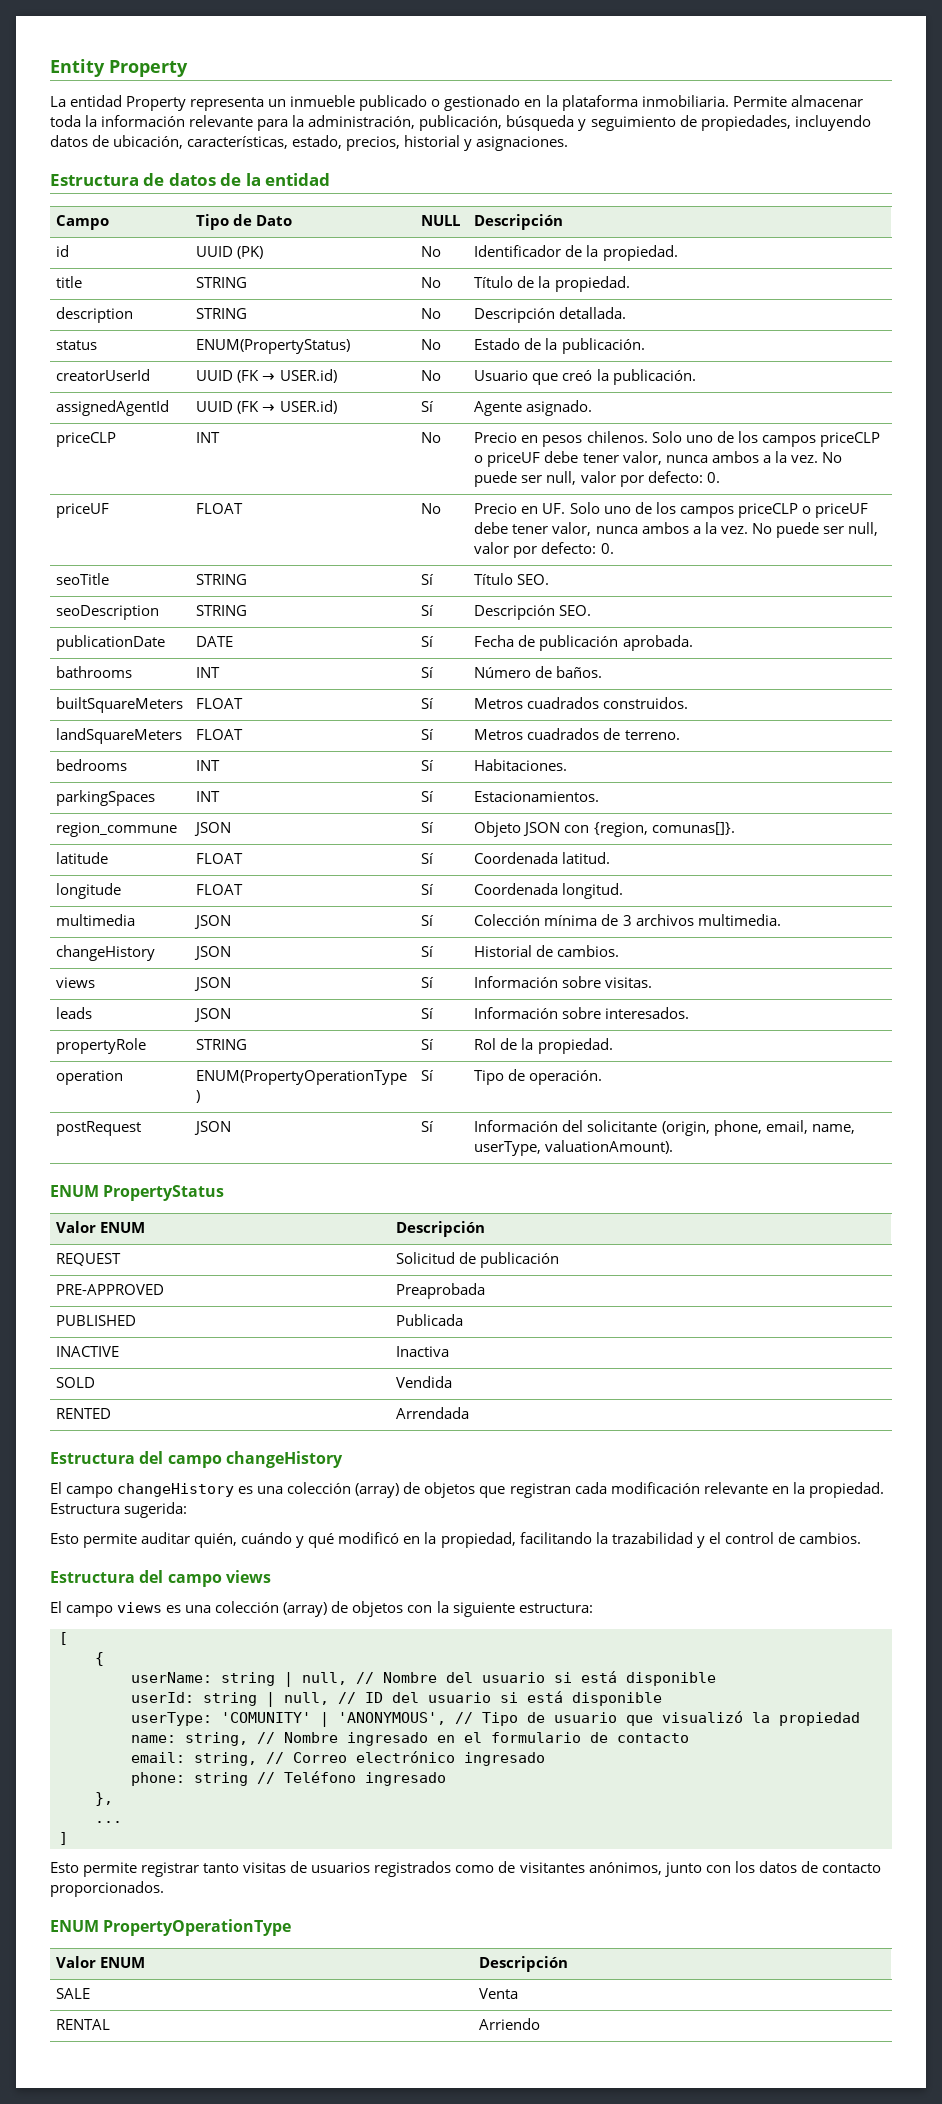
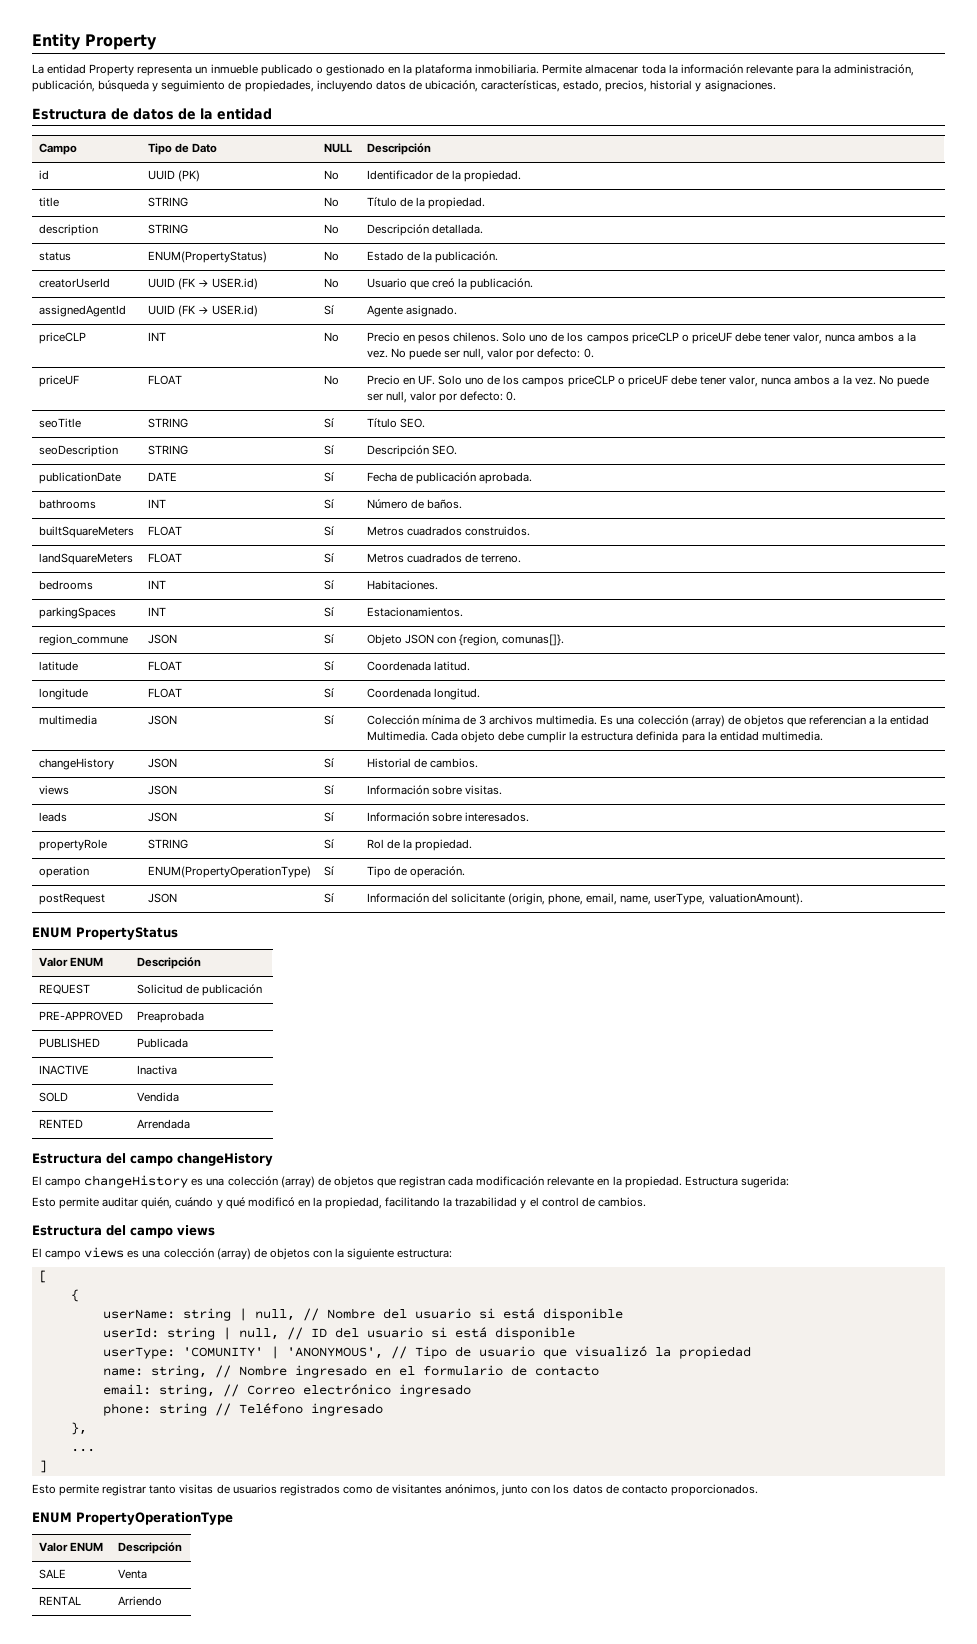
(781, 920) none -> [600,715,930,727] [366,731,823,743] Es una colección (array) de objetos que referencian a la entidad Multimedia. Cada objeto debe cumplir la estructura definida para la entidad multimedia.

